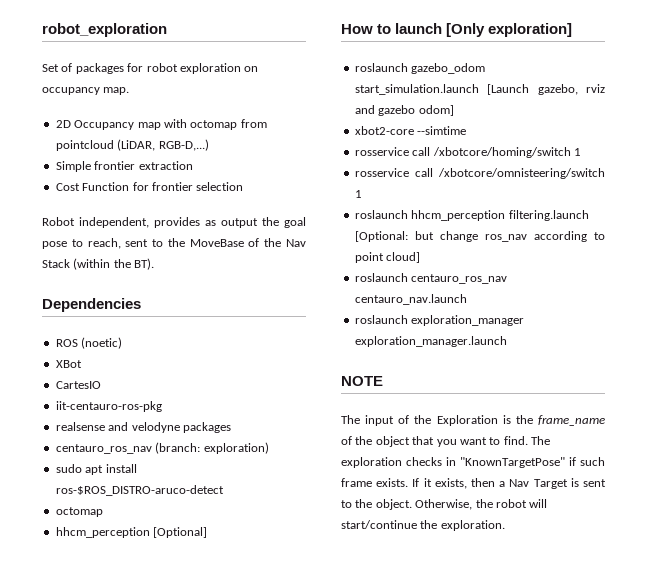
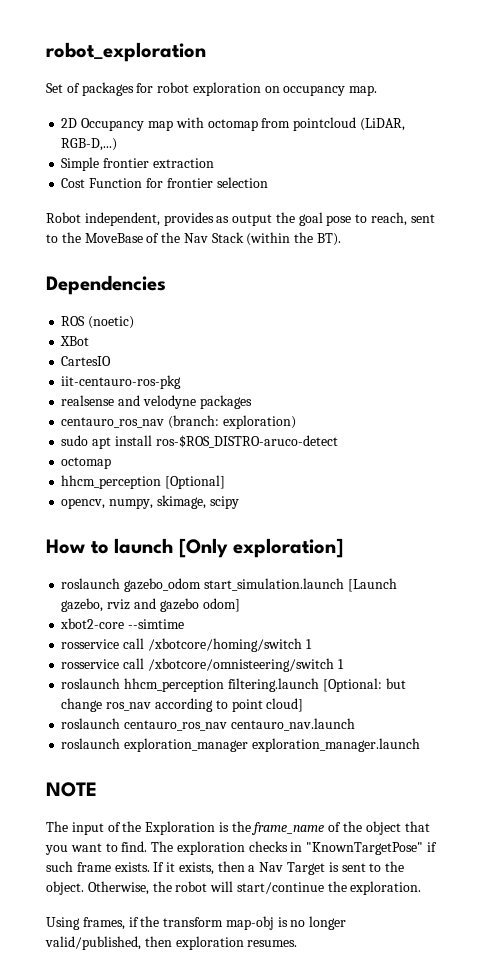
(208, 532) none -> [61,495,239,509] // opencv, numpy, skimage, scipy
(505, 525) none -> [46,916,347,930] [45,936,298,950] // Using frames, if the transform map-obj is no longer valid/published, then exploration resumes.

